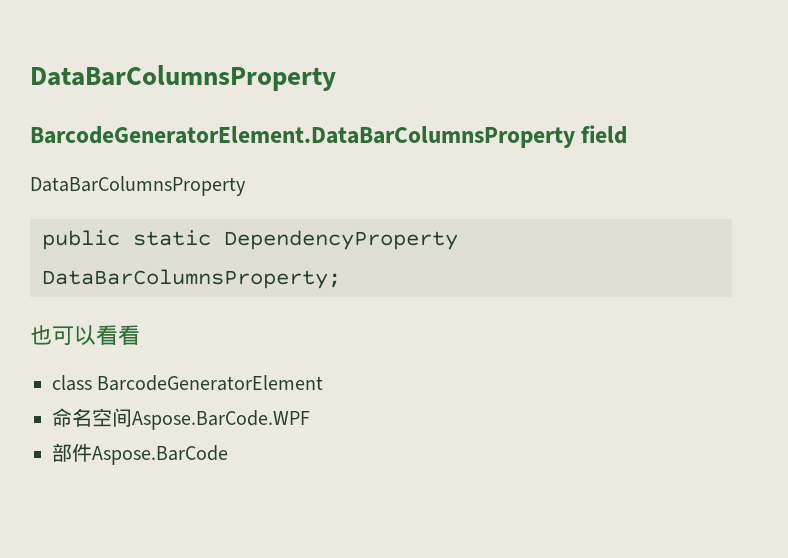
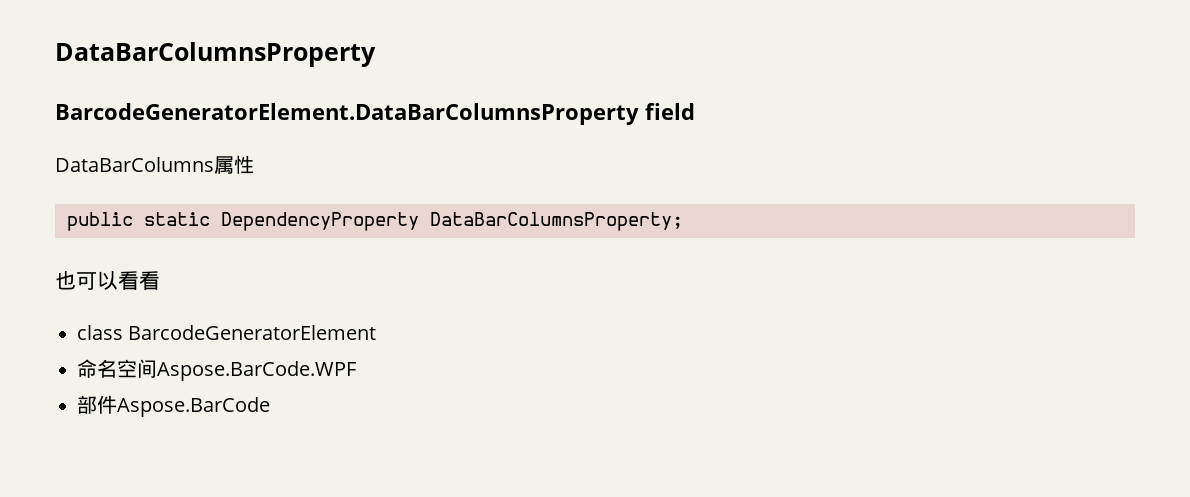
[30,176,246,196] DataBarColumnsProperty -> [55,155,254,174] DataBarColumns属性

